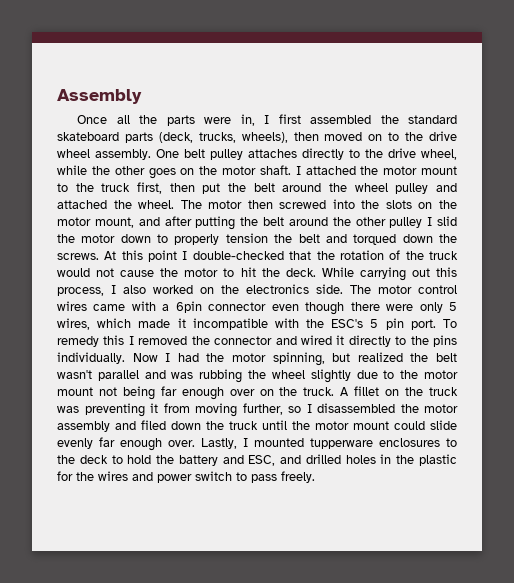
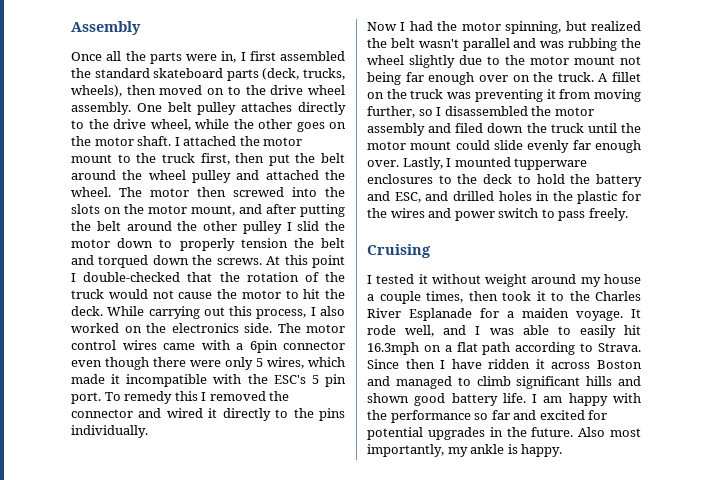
(125, 358) none -> (148, 431) //
(315, 477) none -> [367,244,431,258] [367,274,641,287] [367,291,641,304] [367,308,641,321] [367,325,641,338] [367,342,641,355] [367,359,642,369] [367,376,641,389] [367,393,641,406] [367,410,608,423] [367,427,641,440] [367,444,563,457] // Cruising // I tested it without weight around my house a couple times, then took it to the Charles River Esplanade for a maiden voyage. It rode well, and I was able to easily hit 16.3mph on a flat path according to Strava. Since then I have ridden it across Boston and managed to climb significant hills and shown good battery life. I am happy with the performance so far and excited for potential upgrades in the future. Also most importantly, my ankle is happy.

